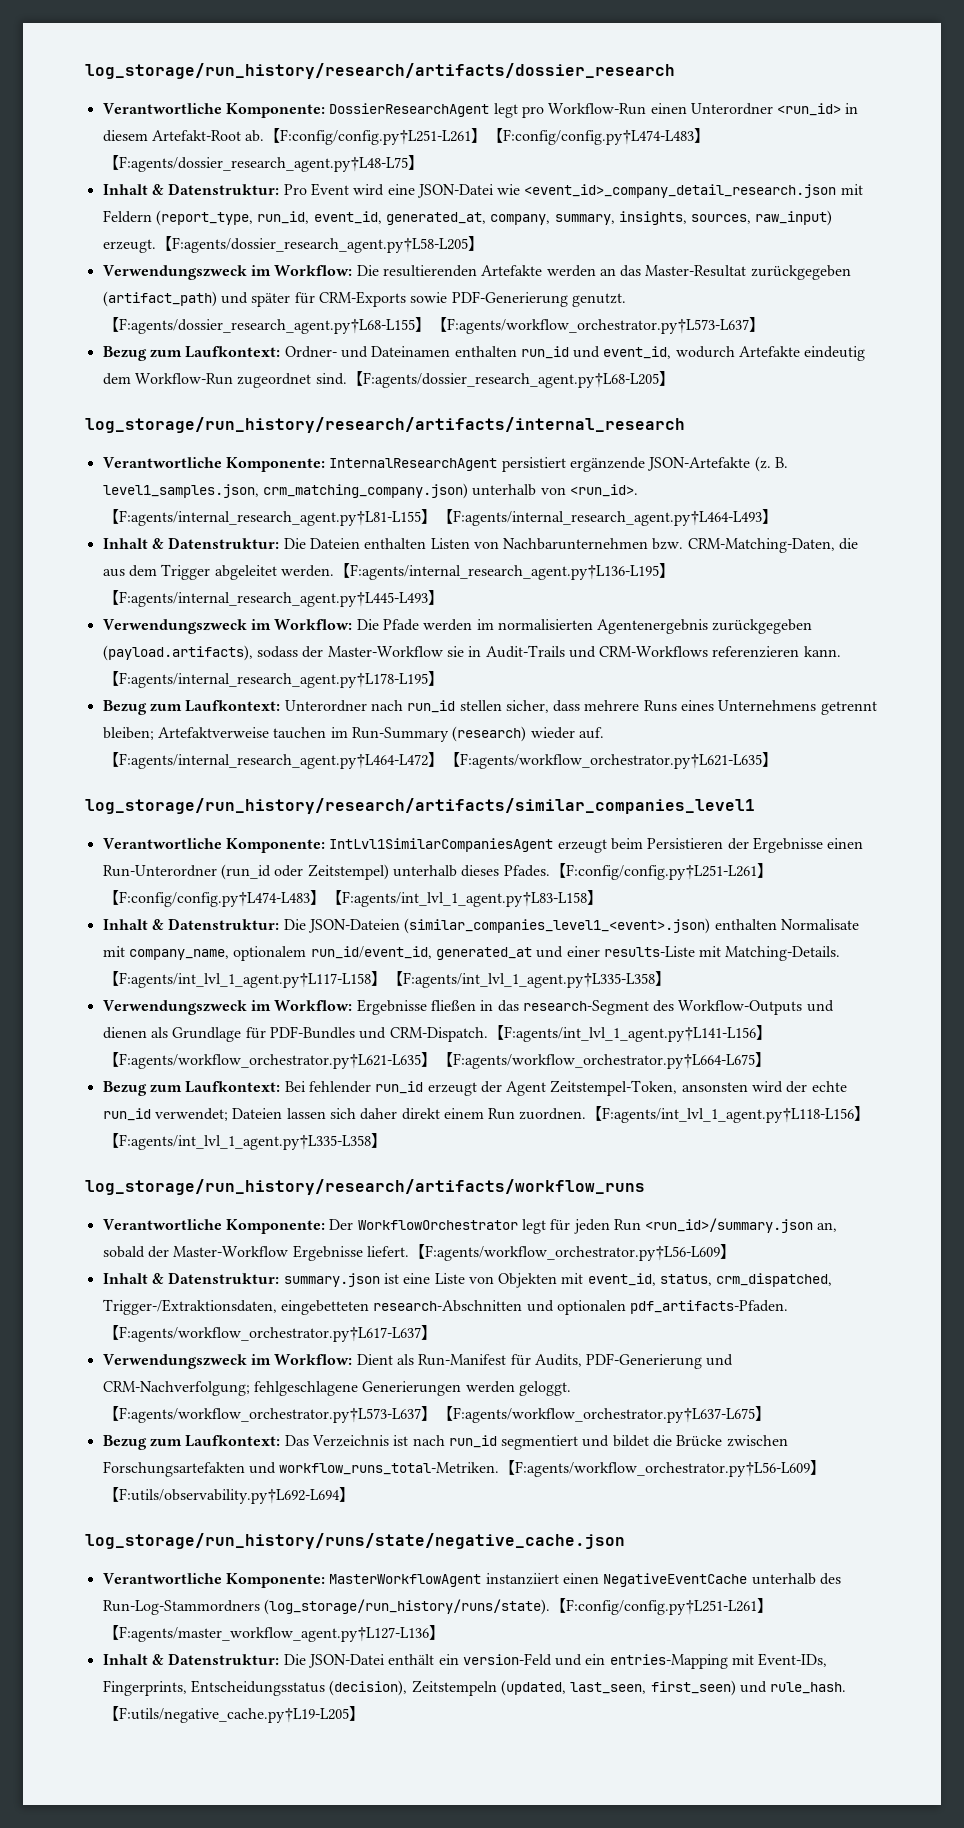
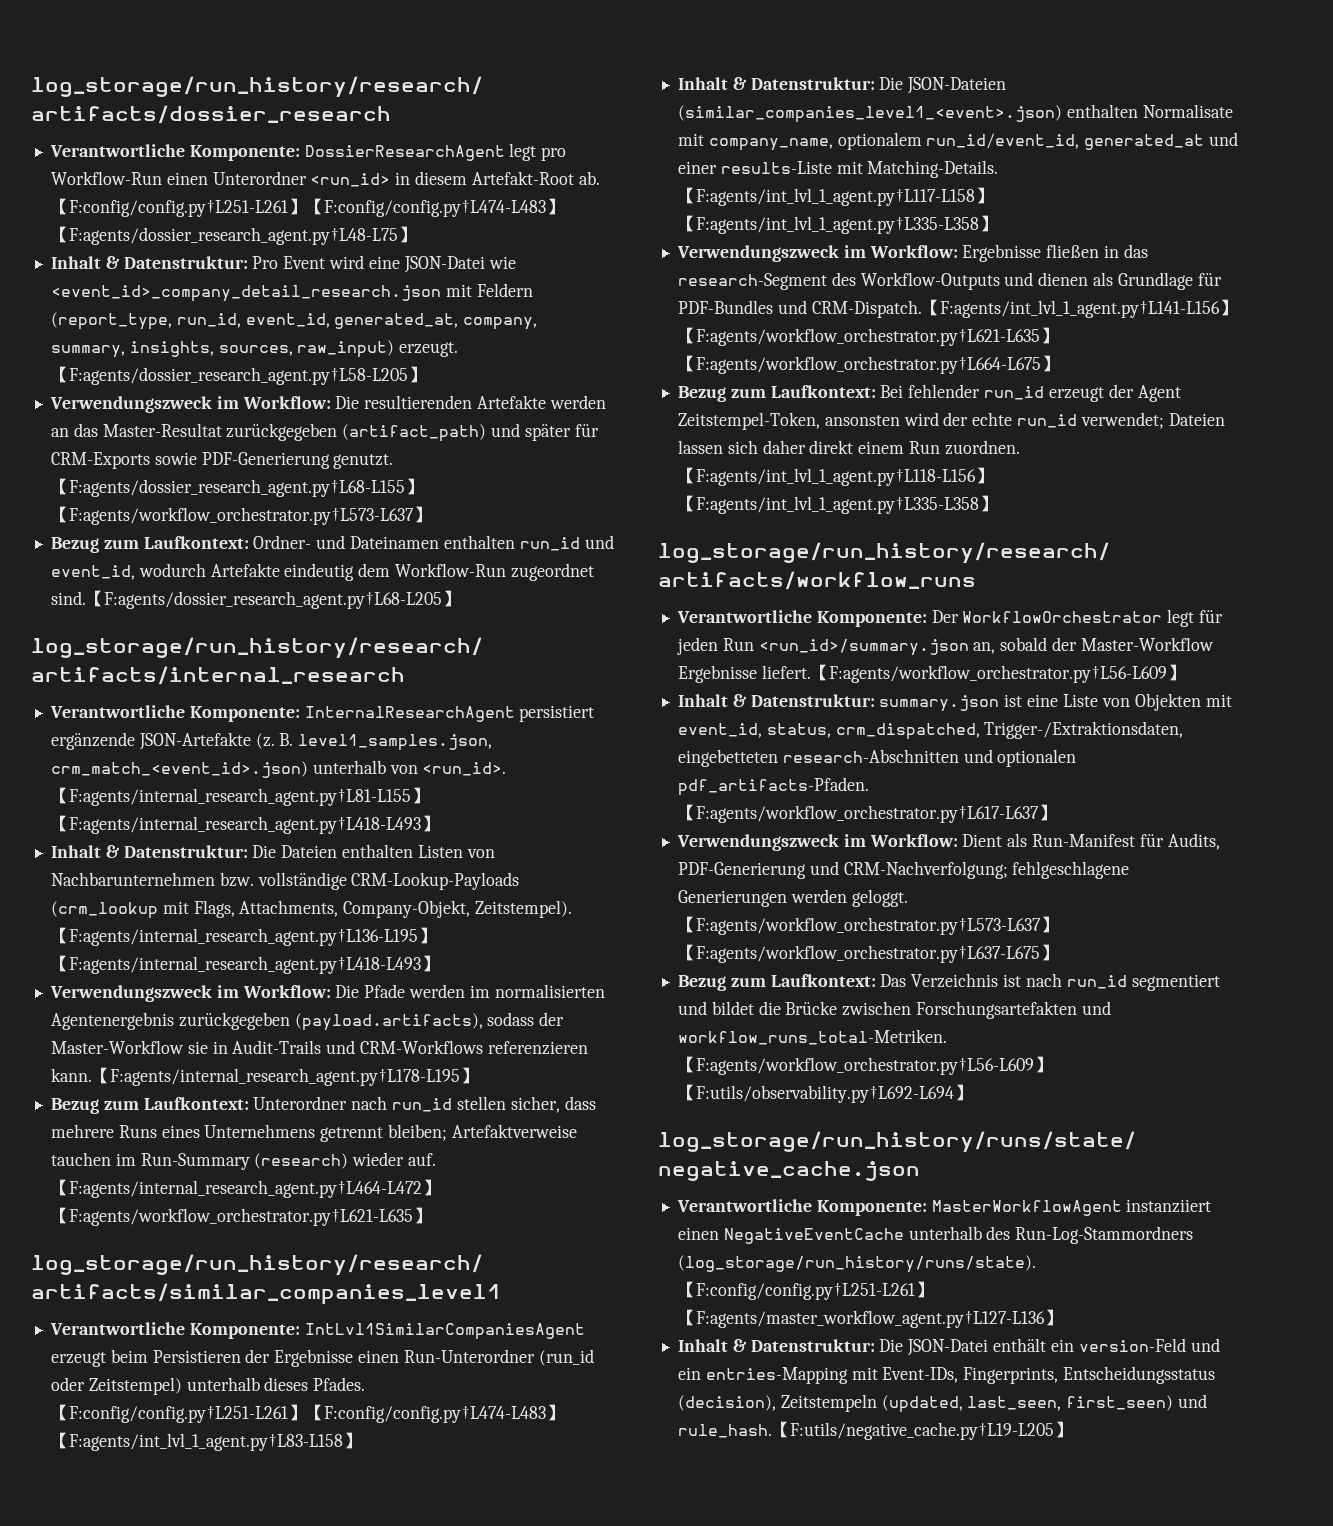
[262,483,468,499] crm_matching_company.json) -> [50,761,308,778] crm_match_<event_id>.json)
[452,510,762,526] F:agents/internal_research_agent.py†L464-L493 -> [68,816,421,834] F:agents/internal_research_agent.py†L418-L493
[687,538,859,553] [102,564,334,580] CRM-Matching-Daten, die aus dem Trigger abgeleitet werden. -> [257,872,520,890] [50,900,573,919] vollständige CRM-Lookup-Payloads (crm_lookup mit Flags, Attachments, Company-Objekt, Zeitstempel).
[118,591,428,607] F:agents/internal_research_agent.py†L445-L493 -> [68,956,421,974] F:agents/internal_research_agent.py†L418-L493

